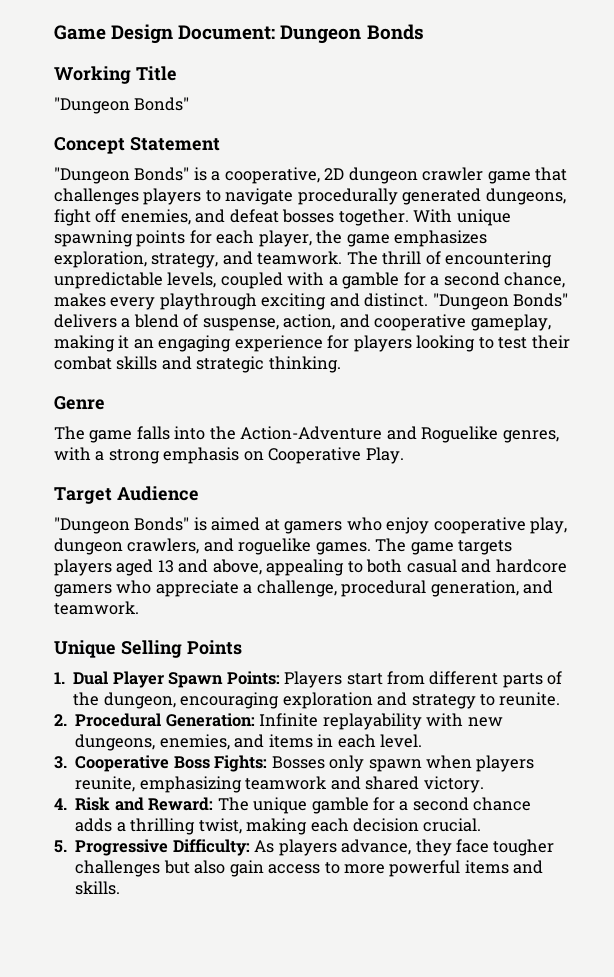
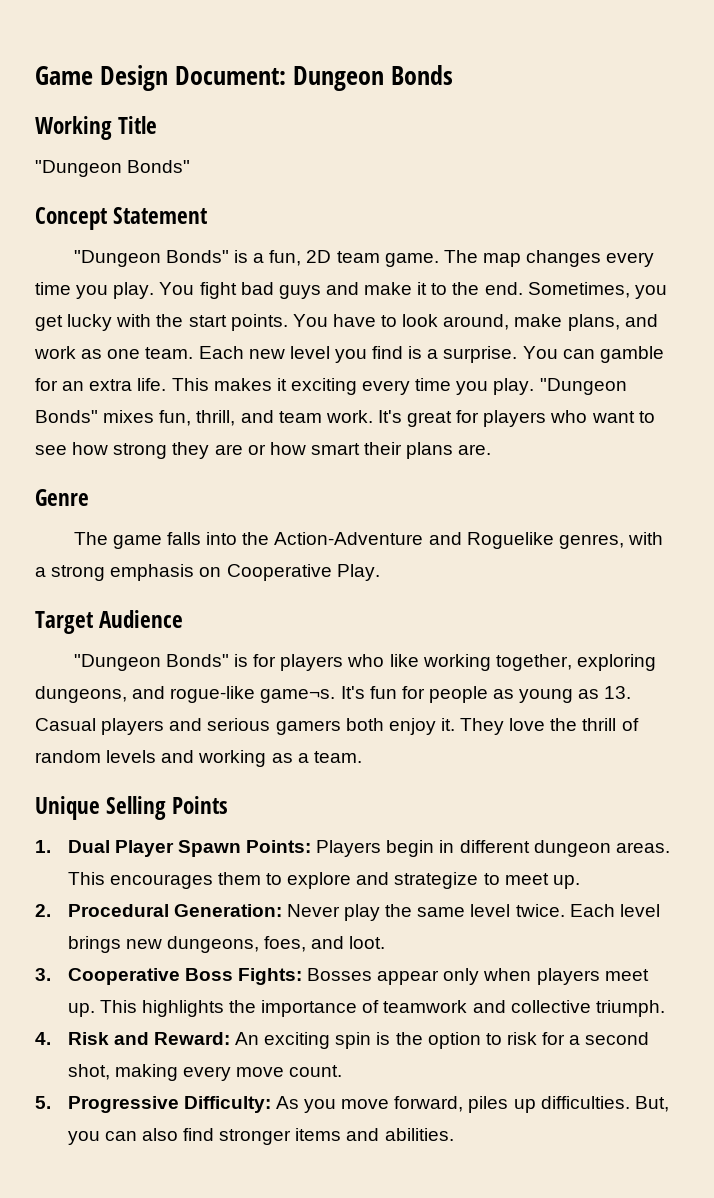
[224,167,568,184] [54,188,566,205] [54,209,511,226] [54,230,488,247] [54,251,553,268] [54,272,566,289] [54,293,569,310] [54,314,551,331] [54,335,570,352] [54,356,341,373] cooperative, 2D dungeon crawler game that challenges players to navigate procedurally generated dungeons, fight off enemies, and defeat bosses together. With unique spawning points for each player, the game emphasizes exploration, strategy, and teamwork. The thrill of encountering unpredictable levels, coupled with a gamble for a second chance, makes every playthrough exciting and distinct. "Dungeon Bonds" delivers a blend of suspense, action, and cooperative gameplay, making it an engaging experience for players looking to test their combat skills and strategic thinking. -> [269,250,655,267] [35,282,667,299] [35,314,658,331] [34,346,664,363] [35,378,627,395] [35,410,655,427] [35,442,492,459] fun, 2D team game. The map changes every time you play. You fight bad guys and make it to the end. Sometimes, you get lucky with the start points. You have to look around, make plans, and work as one team. Each new level you find is a surprise. You can gamble for an extra life. This makes it exciting every time you play. "Dungeon Bonds" mixes fun, thrill, and team work. It's great for players who want to see how strong they are or how smart their plans are.
[211,517,568,534] [54,538,513,555] [54,559,567,576] [54,580,554,597] [54,601,139,615] aimed at gamers who enjoy cooperative play, dungeon crawlers, and roguelike games. The game targets players aged 13 and above, appealing to both casual and hardcore gamers who appreciate a challenge, procedural generation, and teamwork. -> [253,654,656,671] [35,686,632,703] [35,718,639,735] [35,750,362,767] for players who like working together, exploring dungeons, and rogue-like game¬s. It's fun for people as young as 13. Casual players and serious gamers both enjoy it. They love the thrill of random levels and working as a team.
[346,671,563,688] [73,692,561,709] [54,713,503,730] [75,734,422,751] start from different parts of the dungeon, encouraging exploration and strategy to reunite. // 2. Procedural Generation: Infinite replayability with new dungeons, enemies, and items in each level. -> [386,840,670,857] [67,872,580,889] [35,904,660,921] [67,936,386,953] begin in different dungeon areas. This encourages them to explore and strategize to meet up. // 2. Procedural Generation: Never play the same level twice. Each level brings new dungeons, foes, and loot.
[329,755,535,772] [75,776,484,793] [54,797,532,814] [75,818,482,835] [54,839,555,856] [75,860,461,877] only spawn when players reunite, emphasizing teamwork and shared victory. // 4. Risk and Reward: The unique gamble for a second chance adds a thrilling twist, making each decision crucial. // 5. Progressive Difficulty: As players advance, they face tougher challenges but also gain access to more powerful -> [377,968,649,985] [67,1000,665,1017] [35,1032,650,1049] [67,1064,343,1081] [35,1096,669,1113] [67,1128,292,1145] appear only when players meet up. This highlights the importance of teamwork and collective triumph. // 4. Risk and Reward: An exciting spin is the option to risk for a second shot, making every move count. // 5. Progressive Difficulty: As you move forward, piles up difficulties. But, you can also find stronger
[75,881,121,895] skills. -> [384,1128,454,1141] abilities.

